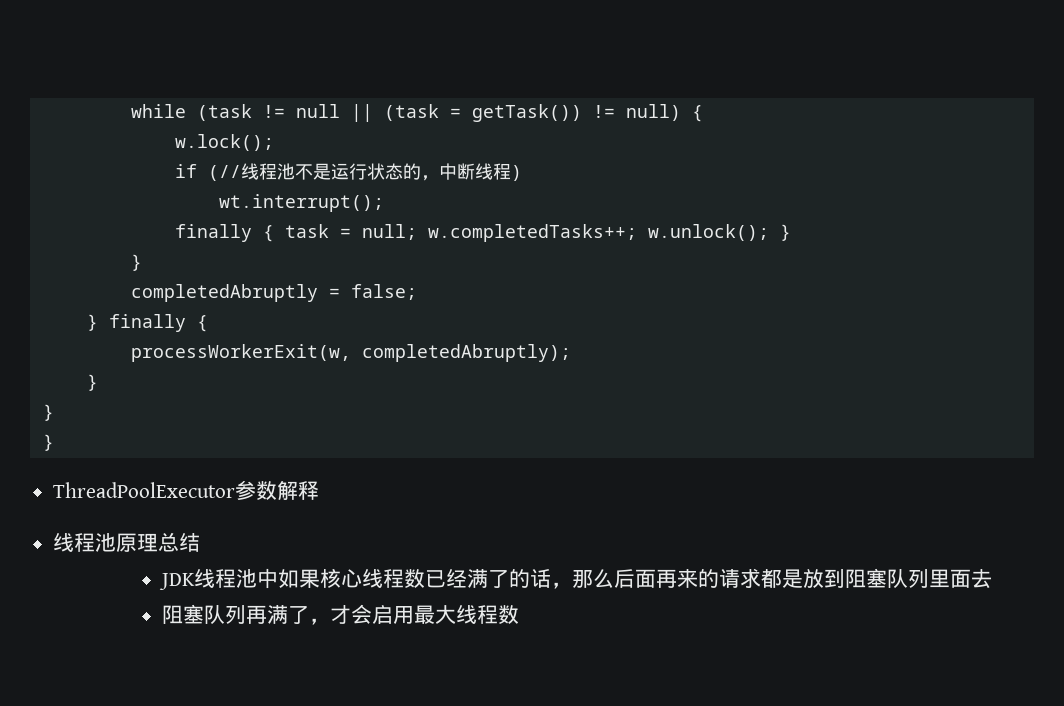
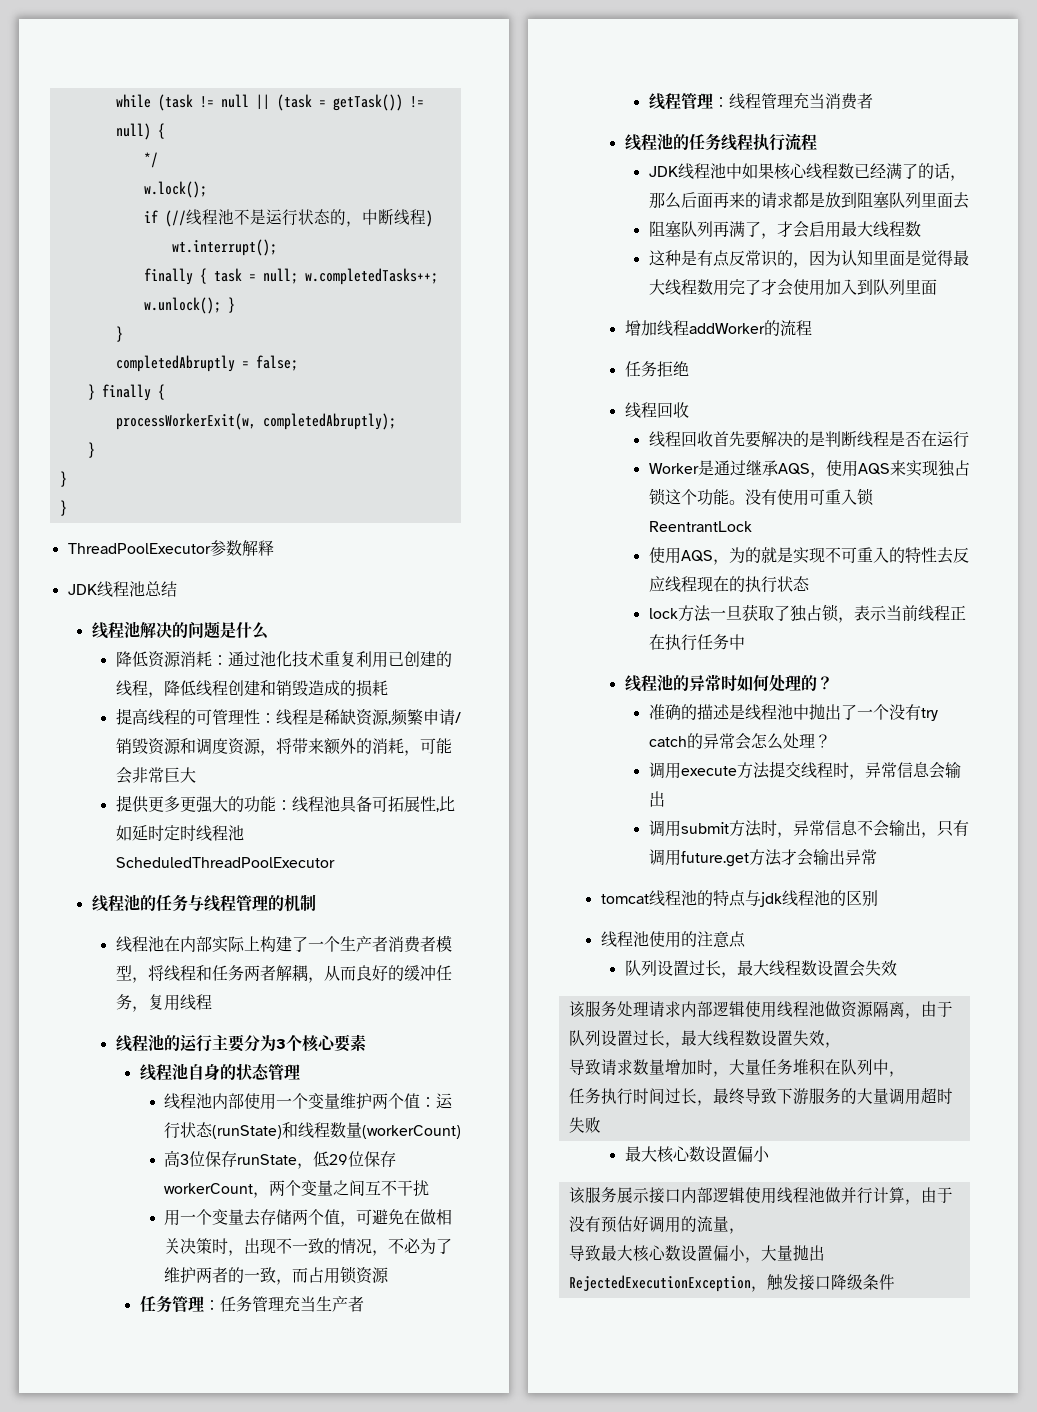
(703, 113) none -> [143,152,158,168] // */
[53,533,159,552] 线程池原理 -> [67,581,145,597] JDK线程池
(201, 542) none -> [91,621,269,639] [115,651,452,668] [115,680,388,698] [115,708,461,726] [115,738,452,756] [115,767,196,784] [115,795,455,813] [115,825,244,841] [115,857,335,868] [91,894,316,912] [115,935,452,953] [115,964,452,983] [115,994,212,1012] [115,1034,367,1052] [139,1063,300,1081] [163,1093,453,1110] [163,1122,461,1139] [163,1150,396,1169] [163,1180,429,1198] [163,1209,452,1227] [163,1238,452,1256] [163,1266,389,1285] [139,1295,364,1313] [648,93,873,110] [624,133,817,151] // 线程池解决的问题是什么 // 降低资源消耗：通过池化技术重复利用已创建的线程，降低线程创建和销毁造成的损耗 // 提高线程的可管理性：线程是稀缺资源,频繁申请/销毁资源和调度资源，将带来额外的消耗，可能会非常巨大 // 提供更多更强大的功能：线程池具备可拓展性,比如延时定时线程池ScheduledThreadPoolExecutor // 线程池的任务与线程管理的机制 // 线程池在内部实际上构建了一个生产者消费者模型，将线程和任务两者解耦，从而良好的缓冲任务，复用线程 // 线程池的运行主要分为3个核心要素 // 线程池自身的状态管理 // 线程池内部使用一个变量维护两个值：运行状态(runState)和线程数量(workerCount) // 高3位保存runState，低29位保存workerCount，两个变量之间互不干扰 // 用一个变量去存储两个值，可避免在做相关决策时，出现不一致的情况，不必为了维护两者的一致，而占用锁资源 // 任务管理：任务管理充当生产者 // 线程管理：线程管理充当消费者 // 线程池的任务线程执行流程
(520, 614) none -> [648,250,969,268] [648,279,937,296] [624,320,812,336] [624,361,689,377] [624,402,689,418] [648,431,969,448] [648,460,970,478] [648,488,874,506] [648,521,752,532] [648,547,969,565] [648,576,810,593] [648,604,966,623] [648,634,745,651] [624,674,833,692] [648,704,938,721] [648,733,831,750] [648,761,961,780] [648,791,665,807] [648,820,969,838] [648,849,877,867] [600,890,878,907] [600,931,746,948] [624,960,897,978] [568,1001,953,1019] [568,1030,841,1048] [568,1059,905,1077] [568,1087,953,1106] [568,1117,601,1133] [624,1146,770,1163] [568,1187,953,1205] [568,1216,745,1234] [568,1245,825,1263] [568,1274,895,1292] // 这种是有点反常识的，因为认知里面是觉得最大线程数用完了才会使用加入到队列里面 // 增加线程addWorker的流程 // 任务拒绝 // 线程回收 // 线程回收首先要解决的是判断线程是否在运行 // Worker是通过继承AQS，使用AQS来实现独占锁这个功能。没有使用可重入锁ReentrantLock // 使用AQS，为的就是实现不可重入的特性去反应线程现在的执行状态 // lock方法一旦获取了独占锁，表示当前线程正在执行任务中 // 线程池的异常时如何处理的？ // 准确的描述是线程池中抛出了一个没有try catch的异常会怎么处理？ // 调用execute方法提交线程时，异常信息会输出 // 调用submit方法时，异常信息不会输出，只有调用future.get方法才会输出异常 // tomcat线程池的特点与jdk线程池的区别 // 线程池使用的注意点 // 队列设置过长，最大线程数设置会失效 // 该服务处理请求内部逻辑使用线程池做资源隔离，由于队列设置过长，最大线程数设置失效， // 导致请求数量增加时，大量任务堆积在队列中， // 任务执行时间过长，最终导致下游服务的大量调用超时失败 // 最大核心数设置偏小 // 该服务展示接口内部逻辑使用线程池做并行计算，由于没有预估好调用的流量， // 导致最大核心数设置偏小，大量抛出RejectedExecutionException，触发接口降级条件

